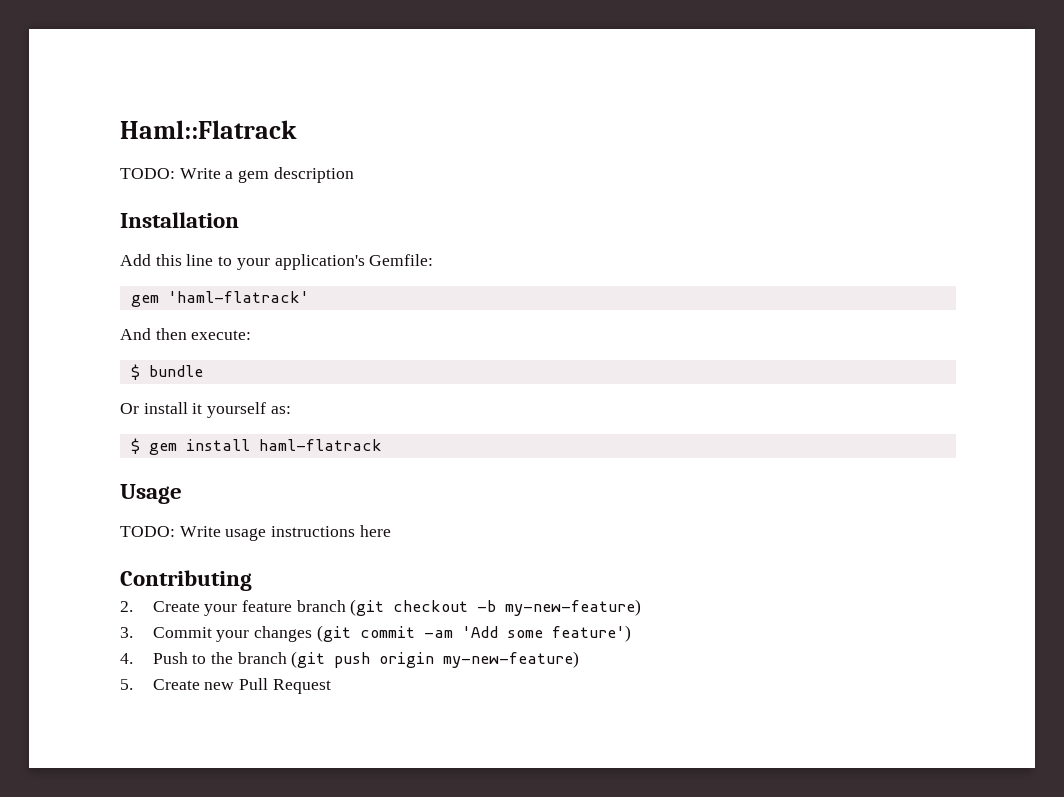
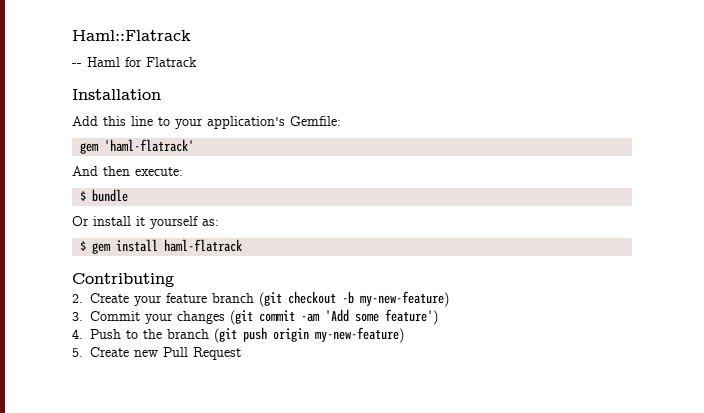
[120,167,354,183] TODO: Write a gem description -> [72,57,197,67] -- Haml for Flatrack
[120,484,182,504] [120,525,391,541] // Usage // TODO: Write usage instructions here -> (243, 245) none

